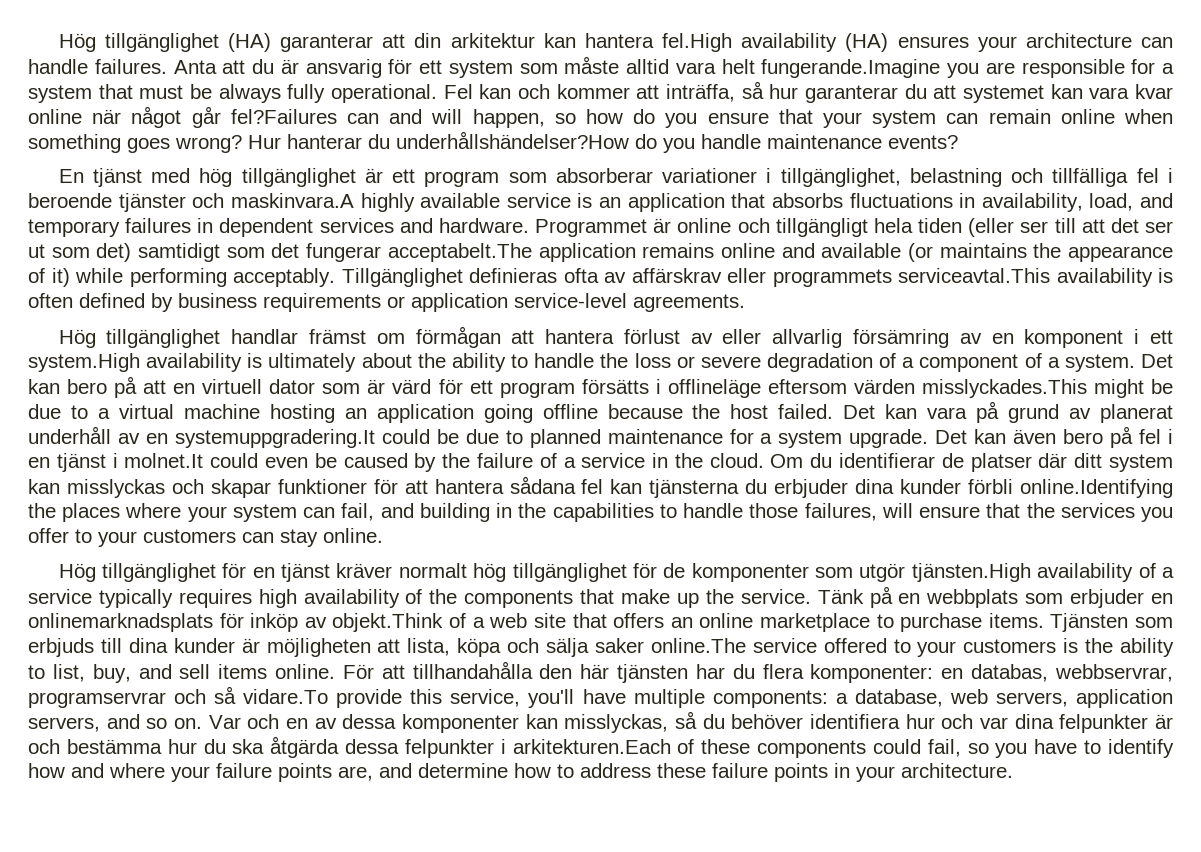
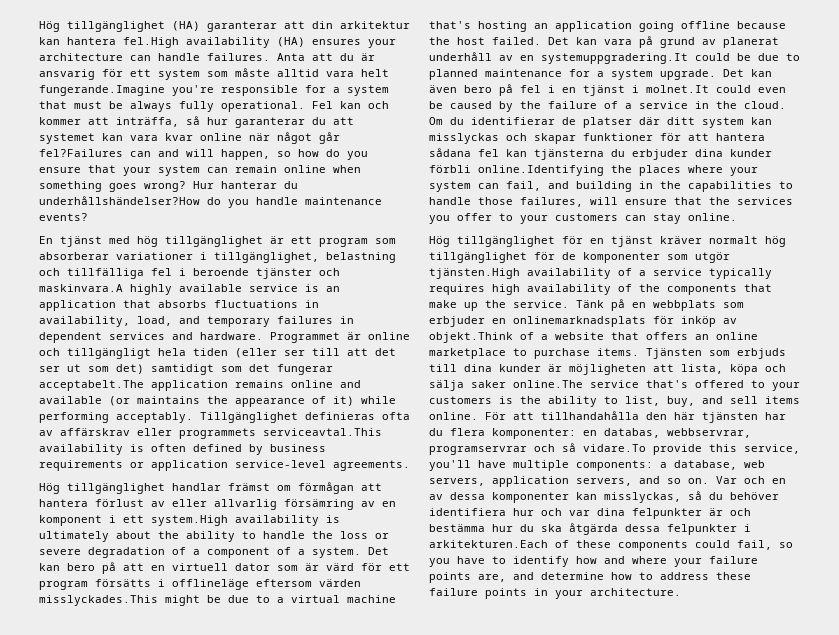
[947,62,1015,78] you are -> [172,85,214,96] you're
(260, 411) none -> [429,21,471,29] that's
[489,613,566,628] web site -> [555,332,604,340] website
(817, 645) none -> [646,380,688,388] that's

